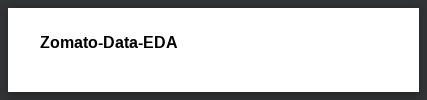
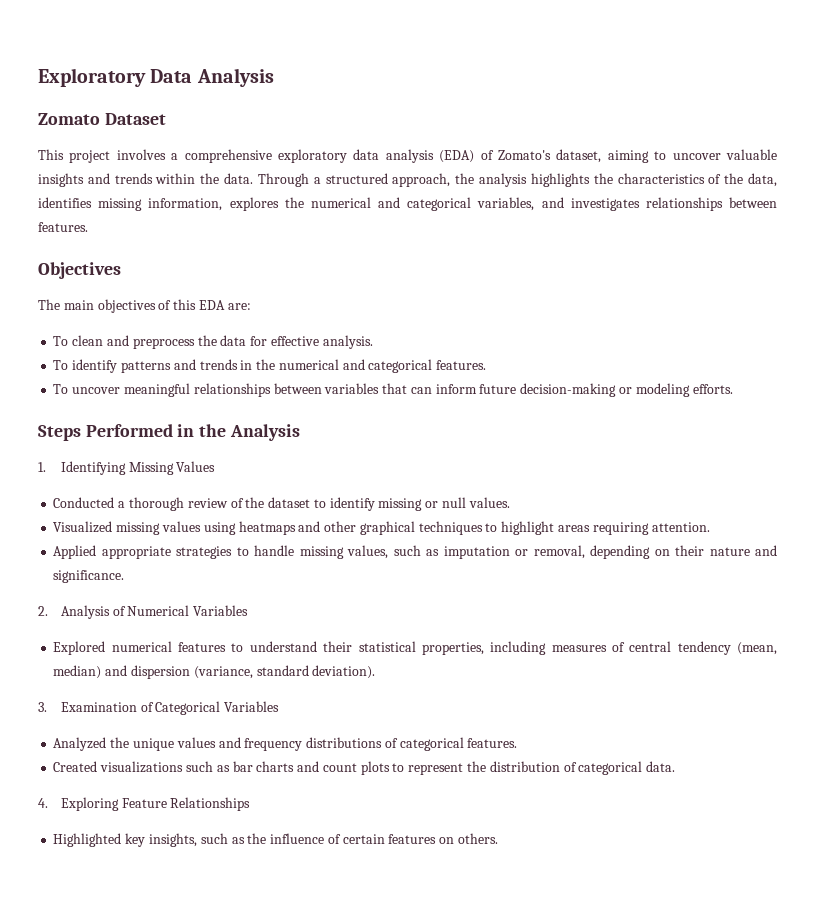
[40,36,178,48] Zomato-Data-EDA -> [38,68,274,87] [38,113,166,125] [38,149,777,163] [38,173,778,187] [38,197,777,211] [38,222,88,232] [38,262,121,279] [38,299,251,313] [53,335,373,349] [53,359,487,373] [53,383,733,397] [38,424,300,441] [38,461,216,475] [53,497,510,511] [53,521,710,535] [53,545,778,559] [53,570,125,583] [38,605,249,619] [53,641,777,655] [53,665,376,679] [38,701,280,715] [53,737,518,751] [53,761,676,775] [38,797,251,811] [53,833,498,847] Exploratory Data Analysis // Zomato Dataset // This project involves a comprehensive exploratory data analysis (EDA) of Zomato's dataset, aiming to uncover valuable insights and trends within the data. Through a structured approach, the analysis highlights the characteristics of the data, identifies missing information, explores the numerical and categorical variables, and investigates relationships between features. // Objectives // The main objectives of this EDA are: // To clean and preprocess the data for effective analysis. // To identify patterns and trends in the numerical and categorical features. // To uncover meaningful relationships between variables that can inform future decision-making or modeling efforts. // Steps Performed in the Analysis // 1. Identifying Missing Values // Conducted a thorough review of the dataset to identify missing or null values. // Visualized missing values using heatmaps and other graphical techniques to highlight areas requiring attention. // Applied appropriate strategies to handle missing values, such as imputation or removal, depending on their nature and significance. // 2. Analysis of Numerical Variables // Explored numerical features to understand their statistical properties, including measures of central tendency (mean, median) and dispersion (variance, standard deviation). // 3. Examination of Categorical Variables // Analyzed the unique values and frequency distributions of categorical features. // Created visualizations such as bar charts and count plots to represent the distribution of categorical data. // 4. Exploring Feature Relationships // Highlighted key insights, such as the influence of certain features on others.

